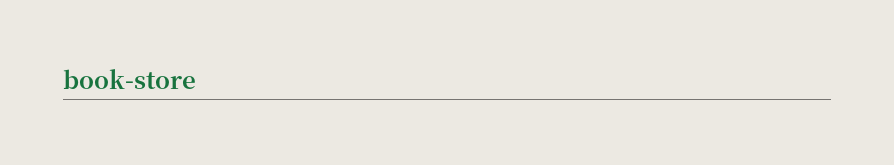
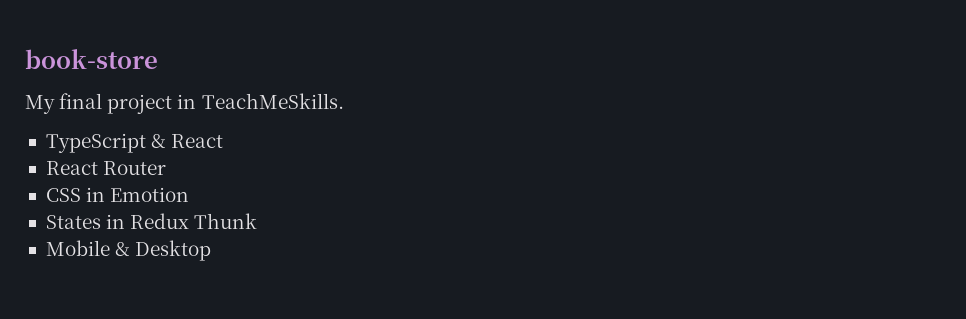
(196, 79) none -> [25,93,344,114] [45,133,224,153] [45,161,167,175] [45,187,190,202] [45,213,258,229] [45,240,212,261] // My final project in TeachMeSkills. // TypeScript & React // React Router // CSS in Emotion // States in Redux Thunk // Mobile & Desktop

